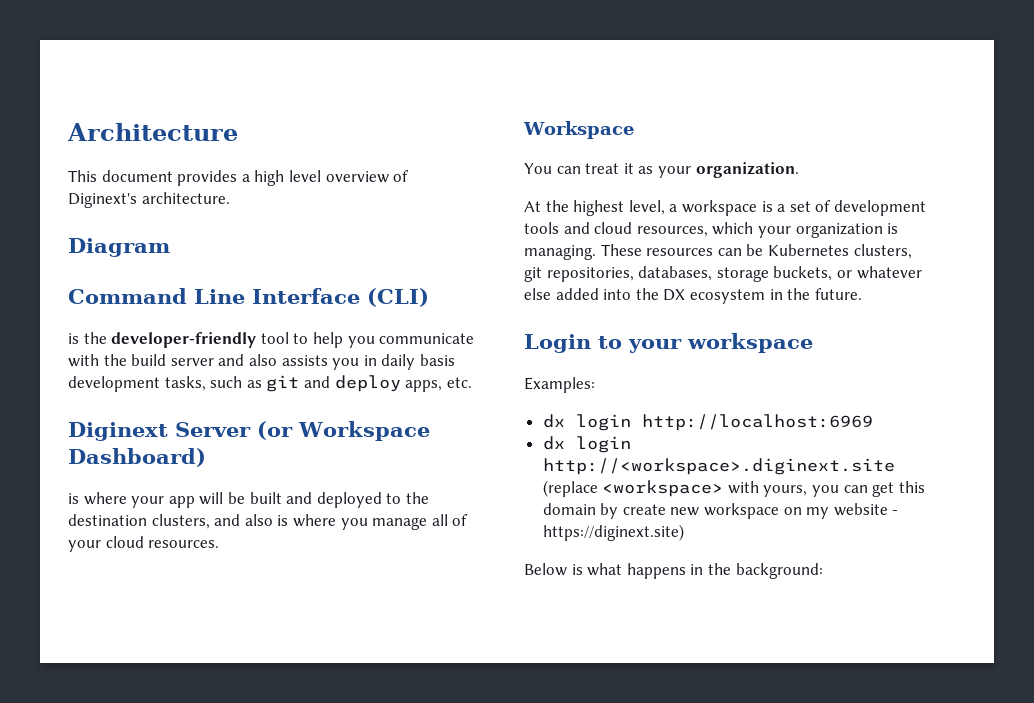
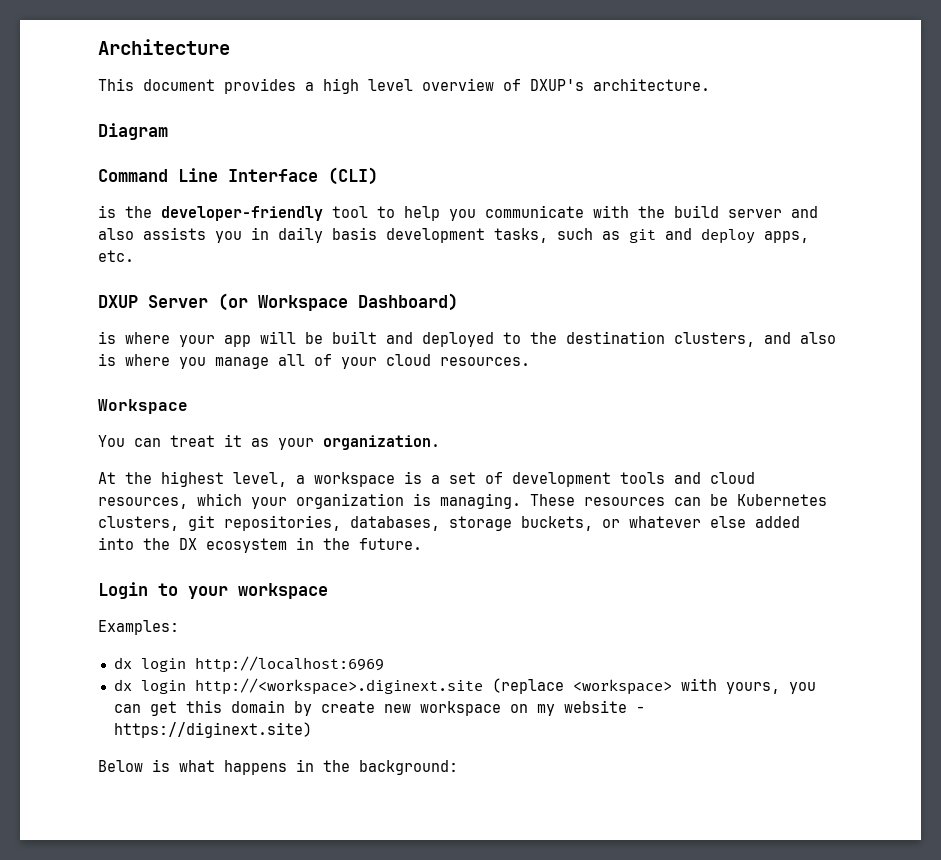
[68,193,137,208] Diginext's -> [530,79,584,91] DXUP's
[68,422,168,441] Diginext -> [98,295,138,308] DXUP

